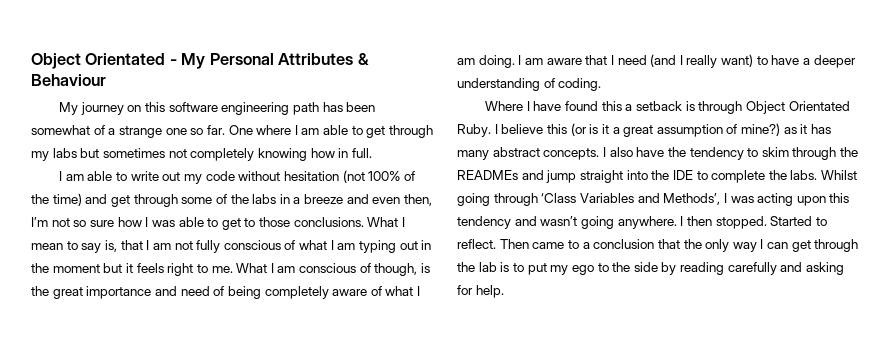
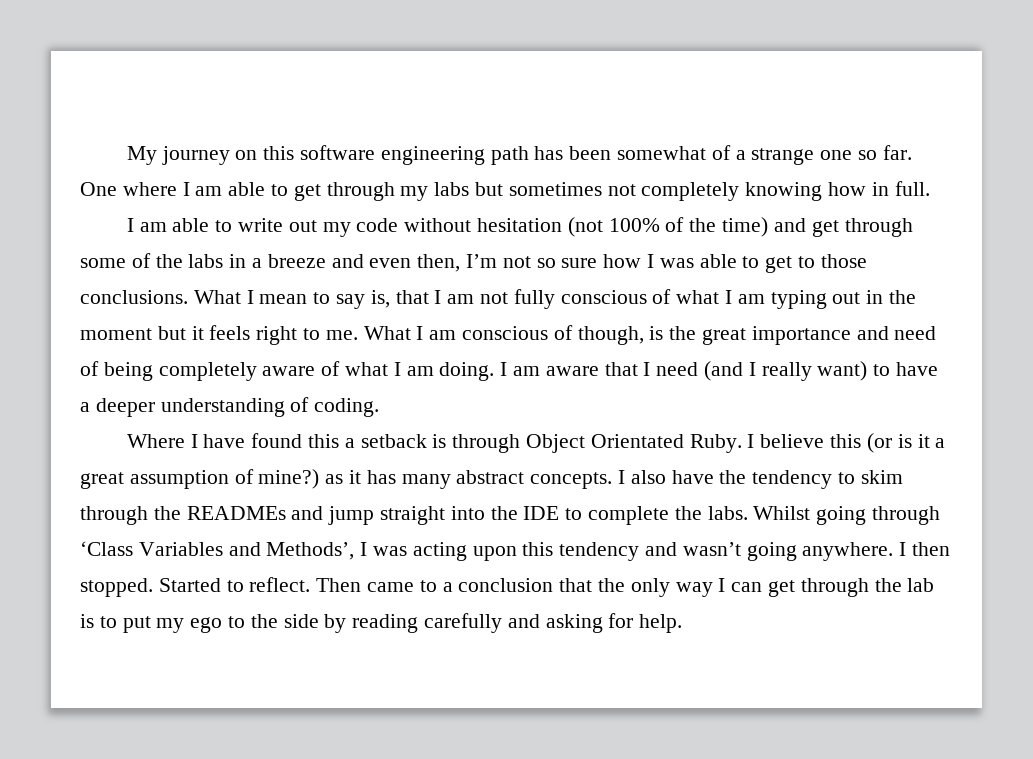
[31,53,369,69] [31,74,106,86] Object Orientated - My Personal Attributes & Behaviour // -> (126, 155) none

